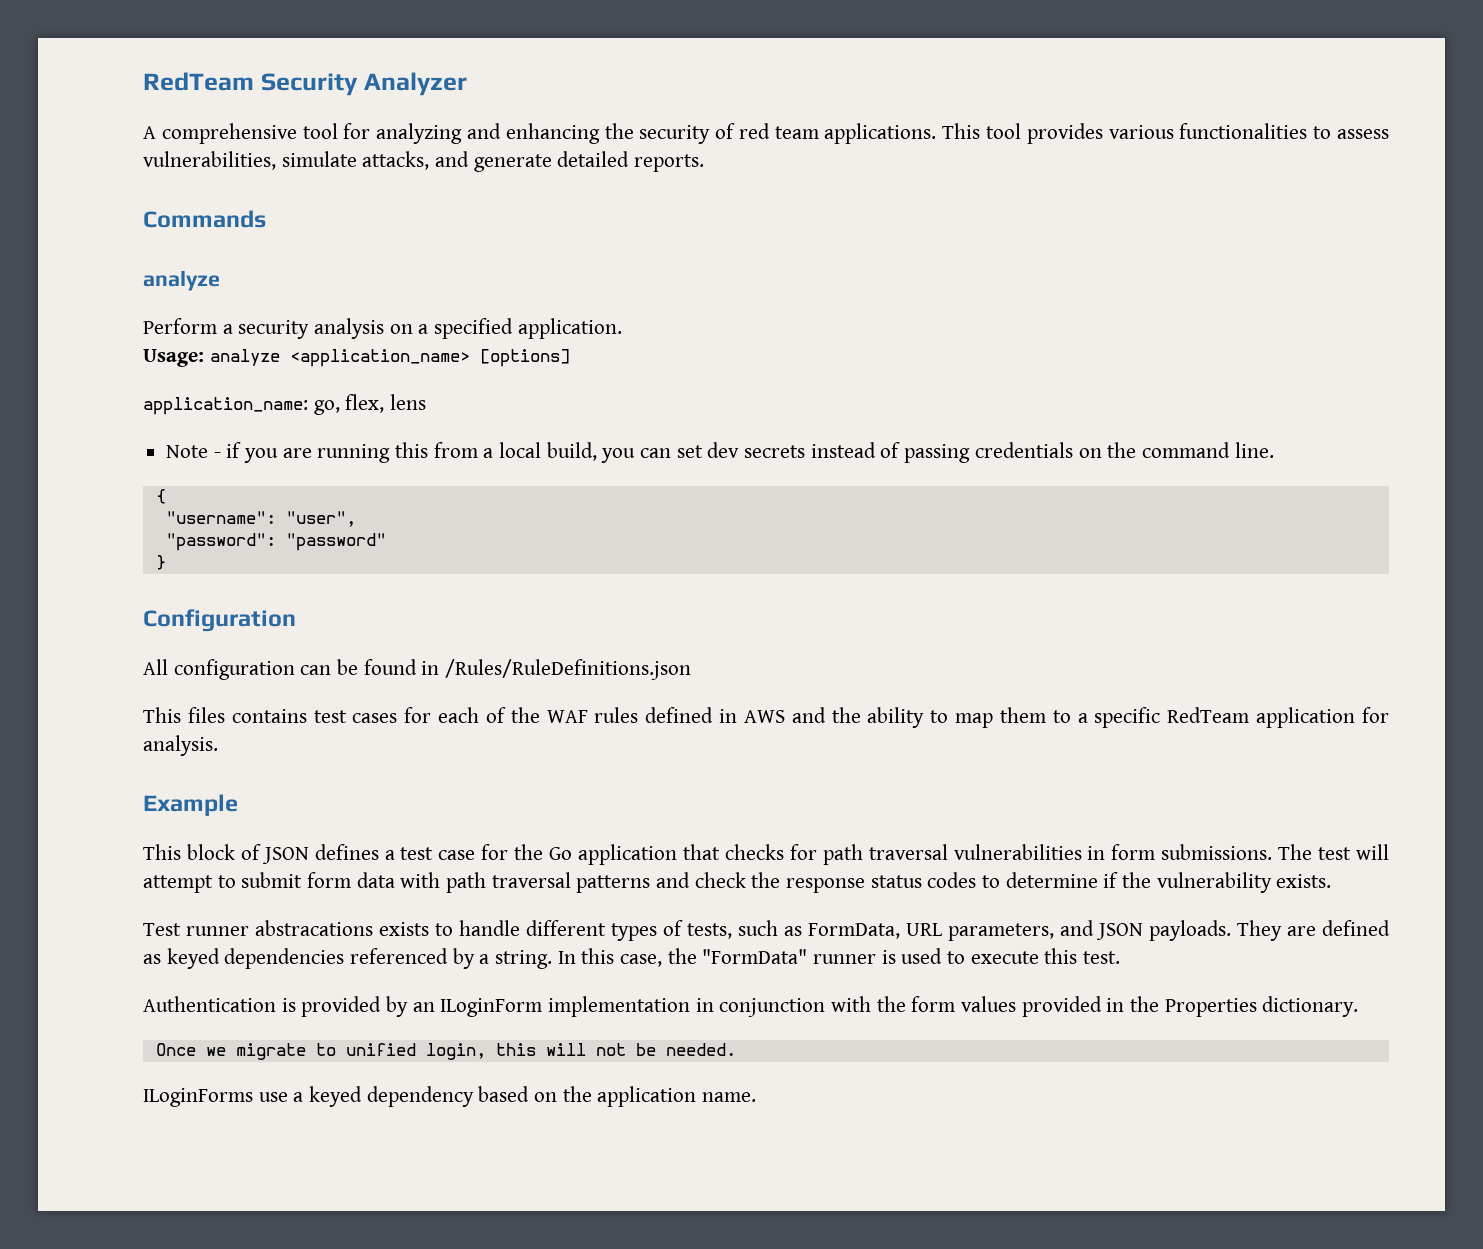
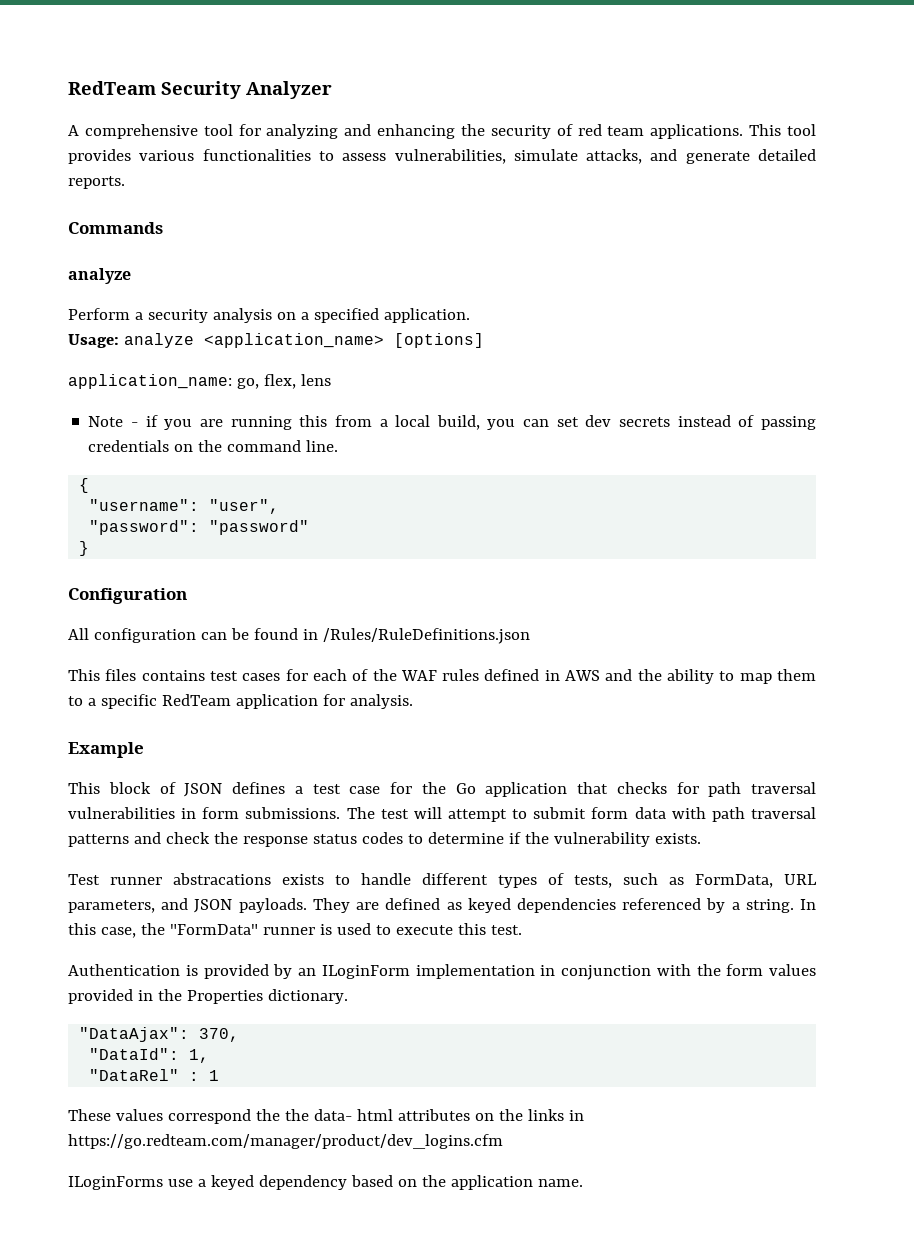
[155,1043,736,1060] Once we migrate to unified login, this will not be needed. -> [79,1027,240,1042] [89,1048,210,1063] [89,1069,220,1081] [68,1109,584,1124] [68,1134,503,1149] "DataAjax": 370, // "DataId": 1, // "DataRel" : 1 // These values correspond the the data- html attributes on the links in https://go.redteam.com/manager/product/dev_logins.cfm

